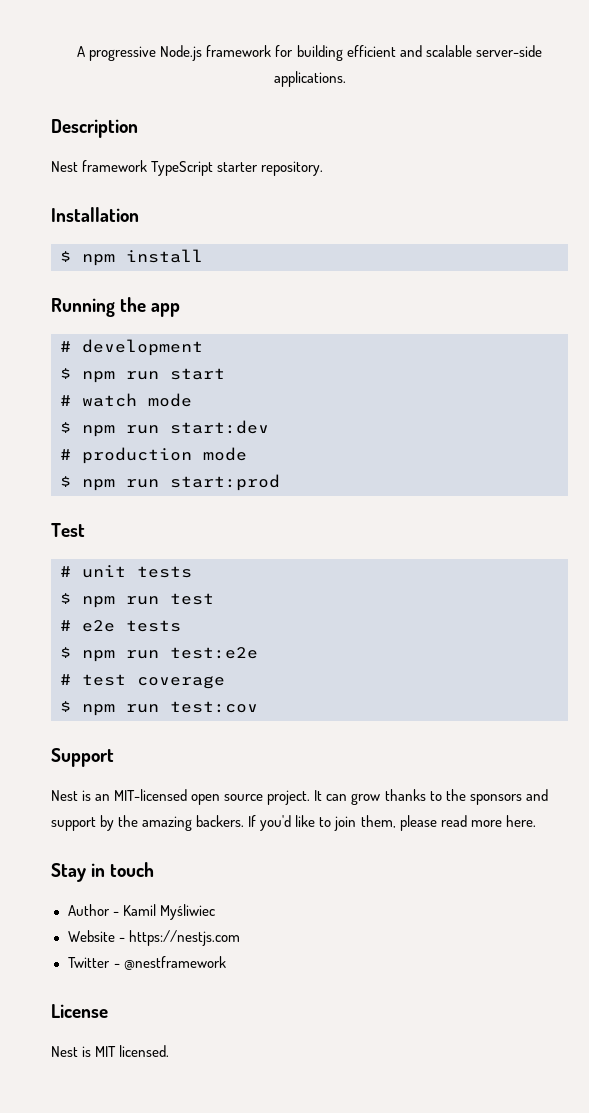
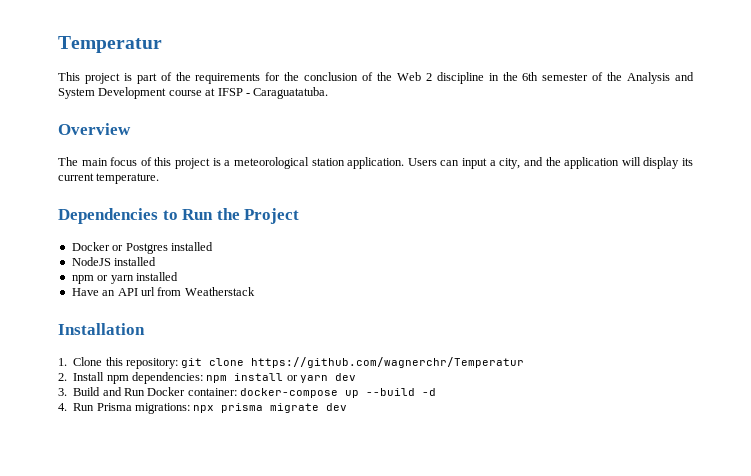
[77,45,542,61] [273,71,346,87] [51,119,138,138] [51,160,324,176] [51,207,139,222] [60,249,203,266] [51,297,181,317] [60,339,203,356] [60,368,225,383] [60,393,192,407] [60,420,269,437] [60,447,247,464] [60,474,280,491] [51,523,85,537] [60,565,192,578] [60,593,214,608] [60,620,181,632] [60,647,258,662] [60,674,225,689] [60,701,258,716] [51,748,114,767] [51,789,548,805] [51,815,536,831] [51,862,155,882] [67,904,215,920] [67,930,240,946] [67,956,226,970] [51,1004,108,1018] [51,1045,170,1057] A progressive Node.js framework for building efficient and scalable server-side applications. // Description // Nest framework TypeScript starter repository. // Installation // $ npm install // Running the app // # development // $ npm run start // # watch mode // $ npm run start:dev // # production mode // $ npm run start:prod // Test // # unit tests // $ npm run test // # e2e tests // $ npm run test:e2e // # test coverage // $ npm run test:cov // Support // Nest is an MIT-licensed open source project. It can grow thanks to the sponsors and support by the amazing backers. If you'd like to join them, please read more here. // Stay in touch // Author - Kamil Myśliwiec // Website - https://nestjs.com // Twitter - @nestframework // License // Nest is MIT licensed. -> [58,36,162,53] [58,72,694,84] [58,87,329,99] [58,123,131,135] [58,157,693,169] [58,173,160,184] [58,208,300,224] [71,242,213,254] [71,257,157,266] [71,272,178,284] [71,287,255,296] [58,323,145,335] [58,357,525,369] [58,372,357,384] [58,387,437,398] [58,403,348,414] Temperatur // This project is part of the requirements for the conclusion of the Web 2 discipline in the 6th semester of the Analysis and System Development course at IFSP - Caraguatatuba. // Overview // The main focus of this project is a meteorological station application. Users can input a city, and the application will display its current temperature. // Dependencies to Run the Project // Docker or Postgres installed // NodeJS installed // npm or yarn installed // Have an API url from Weatherstack // Installation // 1. Clone this repository: git clone https://github.com/wagnerchr/Temperatur // 2. Install npm dependencies: npm install or yarn dev // 3. Build and Run Docker container: docker-compose up --build -d // 4. Run Prisma migrations: npx prisma migrate dev

